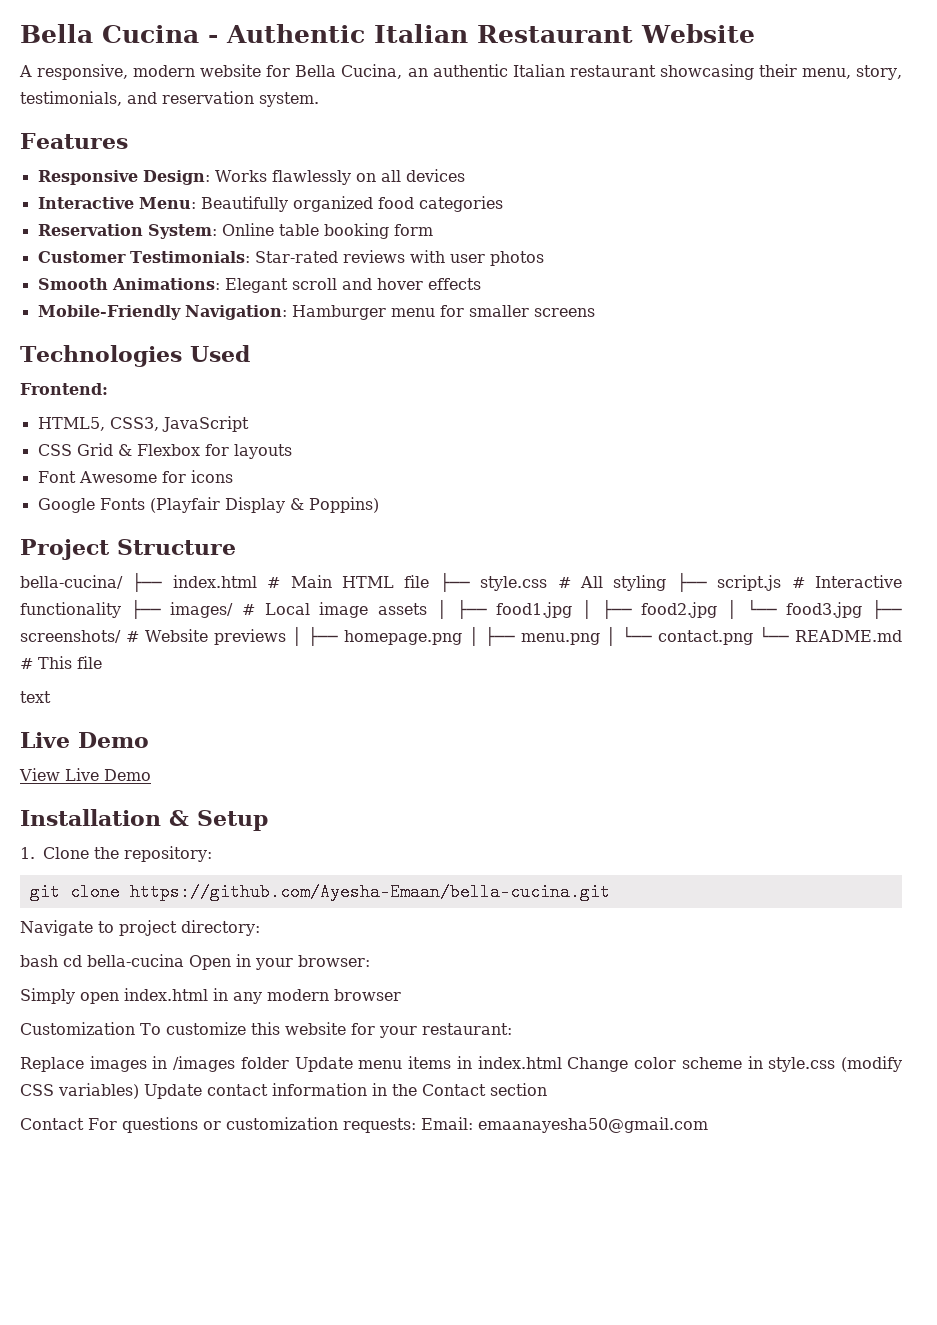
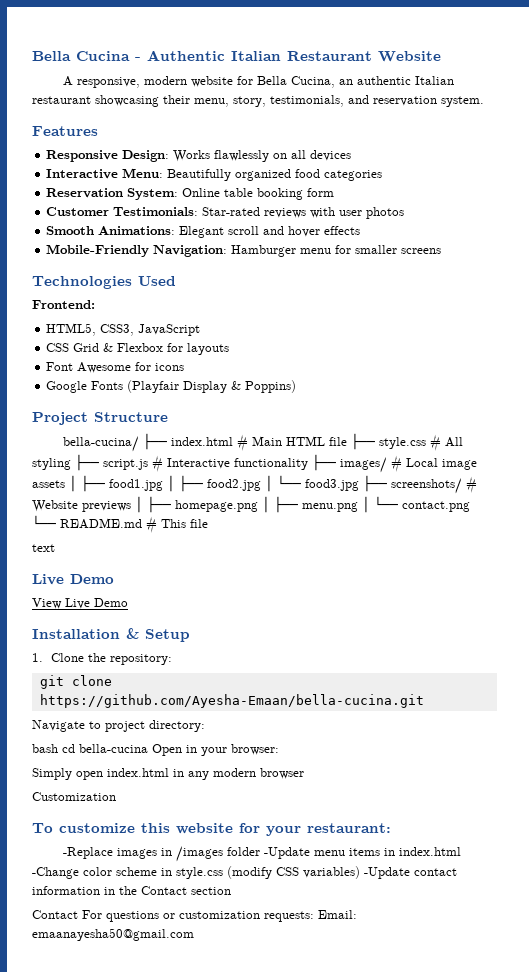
(135, 1028) none -> (116, 796) //
[20,1057,84,1072] Replace -> [63,847,114,859] -Replace
[294,1057,353,1072] Update -> [264,847,311,859] -Update
[567,1057,629,1072] Change -> [32,867,79,879] -Change
[144,1084,202,1099] Update -> [364,867,410,879] -Update

